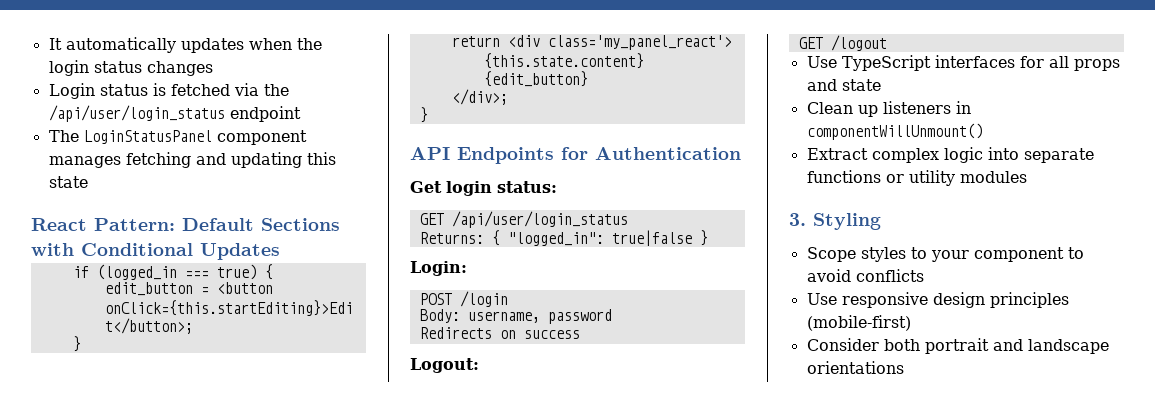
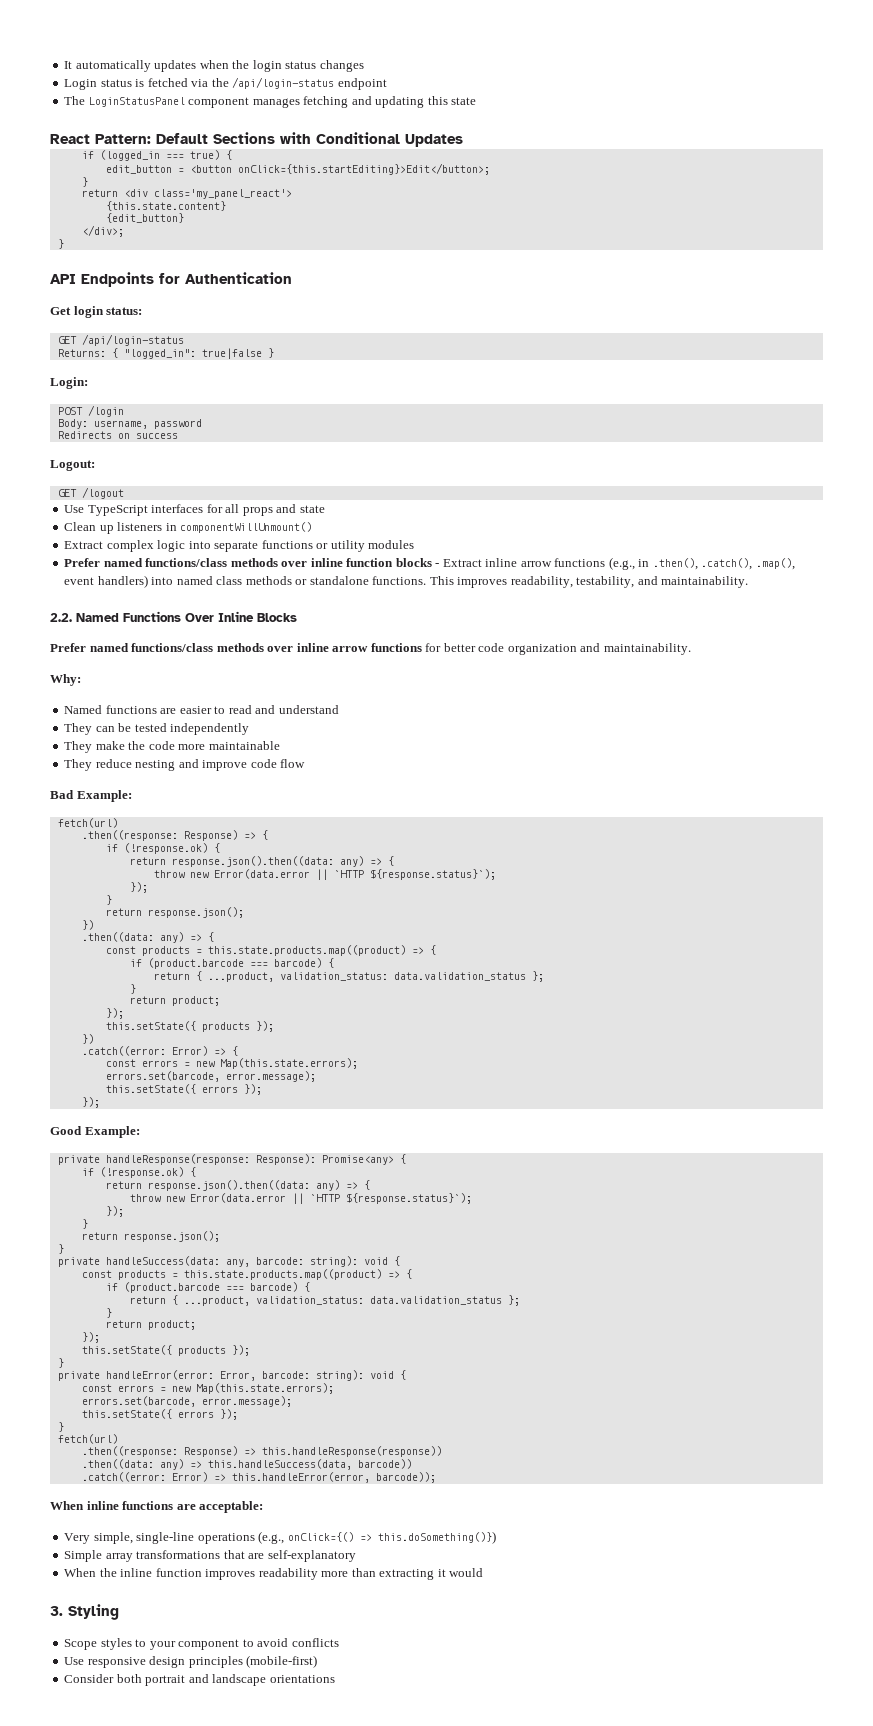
[48,105,225,122] /api/user/login_status -> [232,77,335,89] /api/login-status
[451,211,628,228] /api/user/login_status -> [81,334,184,346] /api/login-status
(1027, 177) none -> [64,557,795,570] [64,575,749,588] [50,611,297,622] [50,643,691,655] [50,674,81,686] [64,705,339,714] [64,723,250,735] [64,741,280,753] [64,759,306,771] [50,790,132,802] [57,818,118,828] [81,830,268,841] [105,843,220,854] [129,856,394,867] [153,869,496,880] [129,882,148,893] [105,895,112,905] [105,907,244,918] [81,920,94,930] [81,932,214,943] [105,945,436,956] [129,958,334,969] [153,971,544,982] [129,984,136,994] [129,996,220,1006] [105,1008,124,1019] [105,1021,274,1032] [81,1034,94,1044] [81,1046,238,1056] [105,1058,358,1069] [105,1071,316,1082] [105,1084,262,1095] [81,1097,100,1108] [50,1126,140,1138] [57,1154,406,1165] [81,1167,196,1178] [105,1180,370,1191] [129,1193,472,1204] [105,1206,124,1217] [81,1219,88,1229] [81,1231,220,1242] [57,1244,64,1254] [57,1256,400,1267] [81,1269,412,1280] [105,1282,310,1293] [129,1295,520,1306] [105,1308,112,1318] [105,1320,196,1330] [81,1332,100,1343] [81,1345,250,1356] [57,1358,64,1368] [57,1370,406,1381] [81,1383,334,1394] [81,1396,292,1407] [81,1409,238,1420] [57,1422,64,1432] [57,1434,118,1444] [81,1446,442,1457] [81,1459,412,1470] [81,1472,436,1483] [50,1501,264,1513] [64,1531,496,1544] [64,1550,356,1562] [64,1568,484,1580] // Prefer named functions/class methods over inline function blocks - Extract inline arrow functions (e.g., in .then(), .catch(), .map(), event handlers) into named class methods or standalone functions. This improves readability, testability, and maintainability. // 2.2. Named Functions Over Inline Blocks // Prefer named functions/class methods over inline arrow functions for better code organization and maintainability. // Why: // Named functions are easier to read and understand // They can be tested independently // They make the code more maintainable // They reduce nesting and improve code flow // Bad Example: // fetch(url) // .then((response: Response) => { // if (!response.ok) { // return response.json().then((data: any) => { // throw new Error(data.error || `HTTP ${response.status}`); // }); // } // return response.json(); // }) // .then((data: any) => { // const products = this.state.products.map((product) => { // if (product.barcode === barcode) { // return { ...product, validation_status: data.validation_status }; // } // return product; // }); // this.setState({ products }); // }) // .catch((error: Error) => { // const errors = new Map(this.state.errors); // errors.set(barcode, error.message); // this.setState({ errors }); // }); // Good Example: // private handleResponse(response: Response): Promise<any> { // if (!response.ok) { // return response.json().then((data: any) => { // throw new Error(data.error || `HTTP ${response.status}`); // }); // } // return response.json(); // } // private handleSuccess(data: any, barcode: string): void { // const products = this.state.products.map((product) => { // if (product.barcode === barcode) { // return { ...product, validation_status: data.validation_status }; // } // return product; // }); // this.setState({ products }); // } // private handleError(error: Error, barcode: string): void { // const errors = new Map(this.state.errors); // errors.set(barcode, error.message); // this.setState({ errors }); // } // fetch(url) // .then((response: Response) => this.handleResponse(response)) // .then((data: any) => this.handleSuccess(data, barcode)) // .catch((error: Error) => this.handleError(error, barcode)); // When inline functions are acceptable: // Very simple, single-line operations (e.g., onClick={() => this.doSomething()}) // Simple array transformations that are self-explanatory // When the inline function improves readability more than extracting it would

